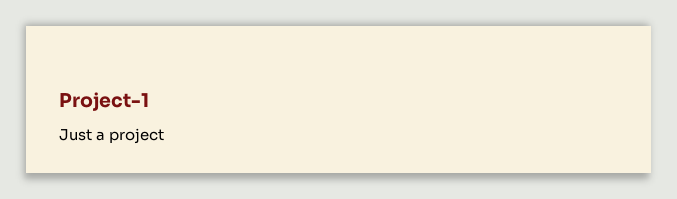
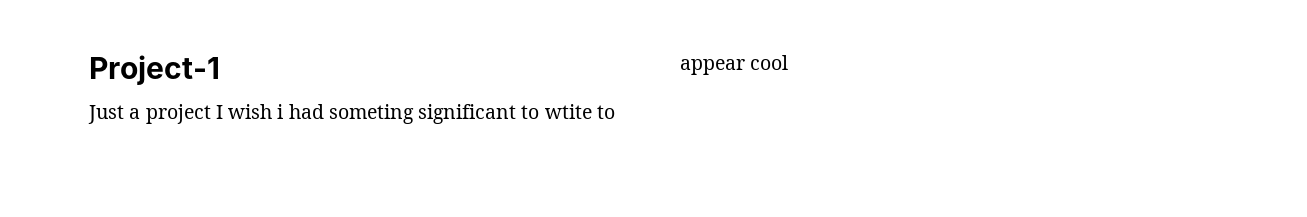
(165, 136) none -> [215,104,615,124] [680,55,789,75] I wish i had someting significant to wtite to appear cool

